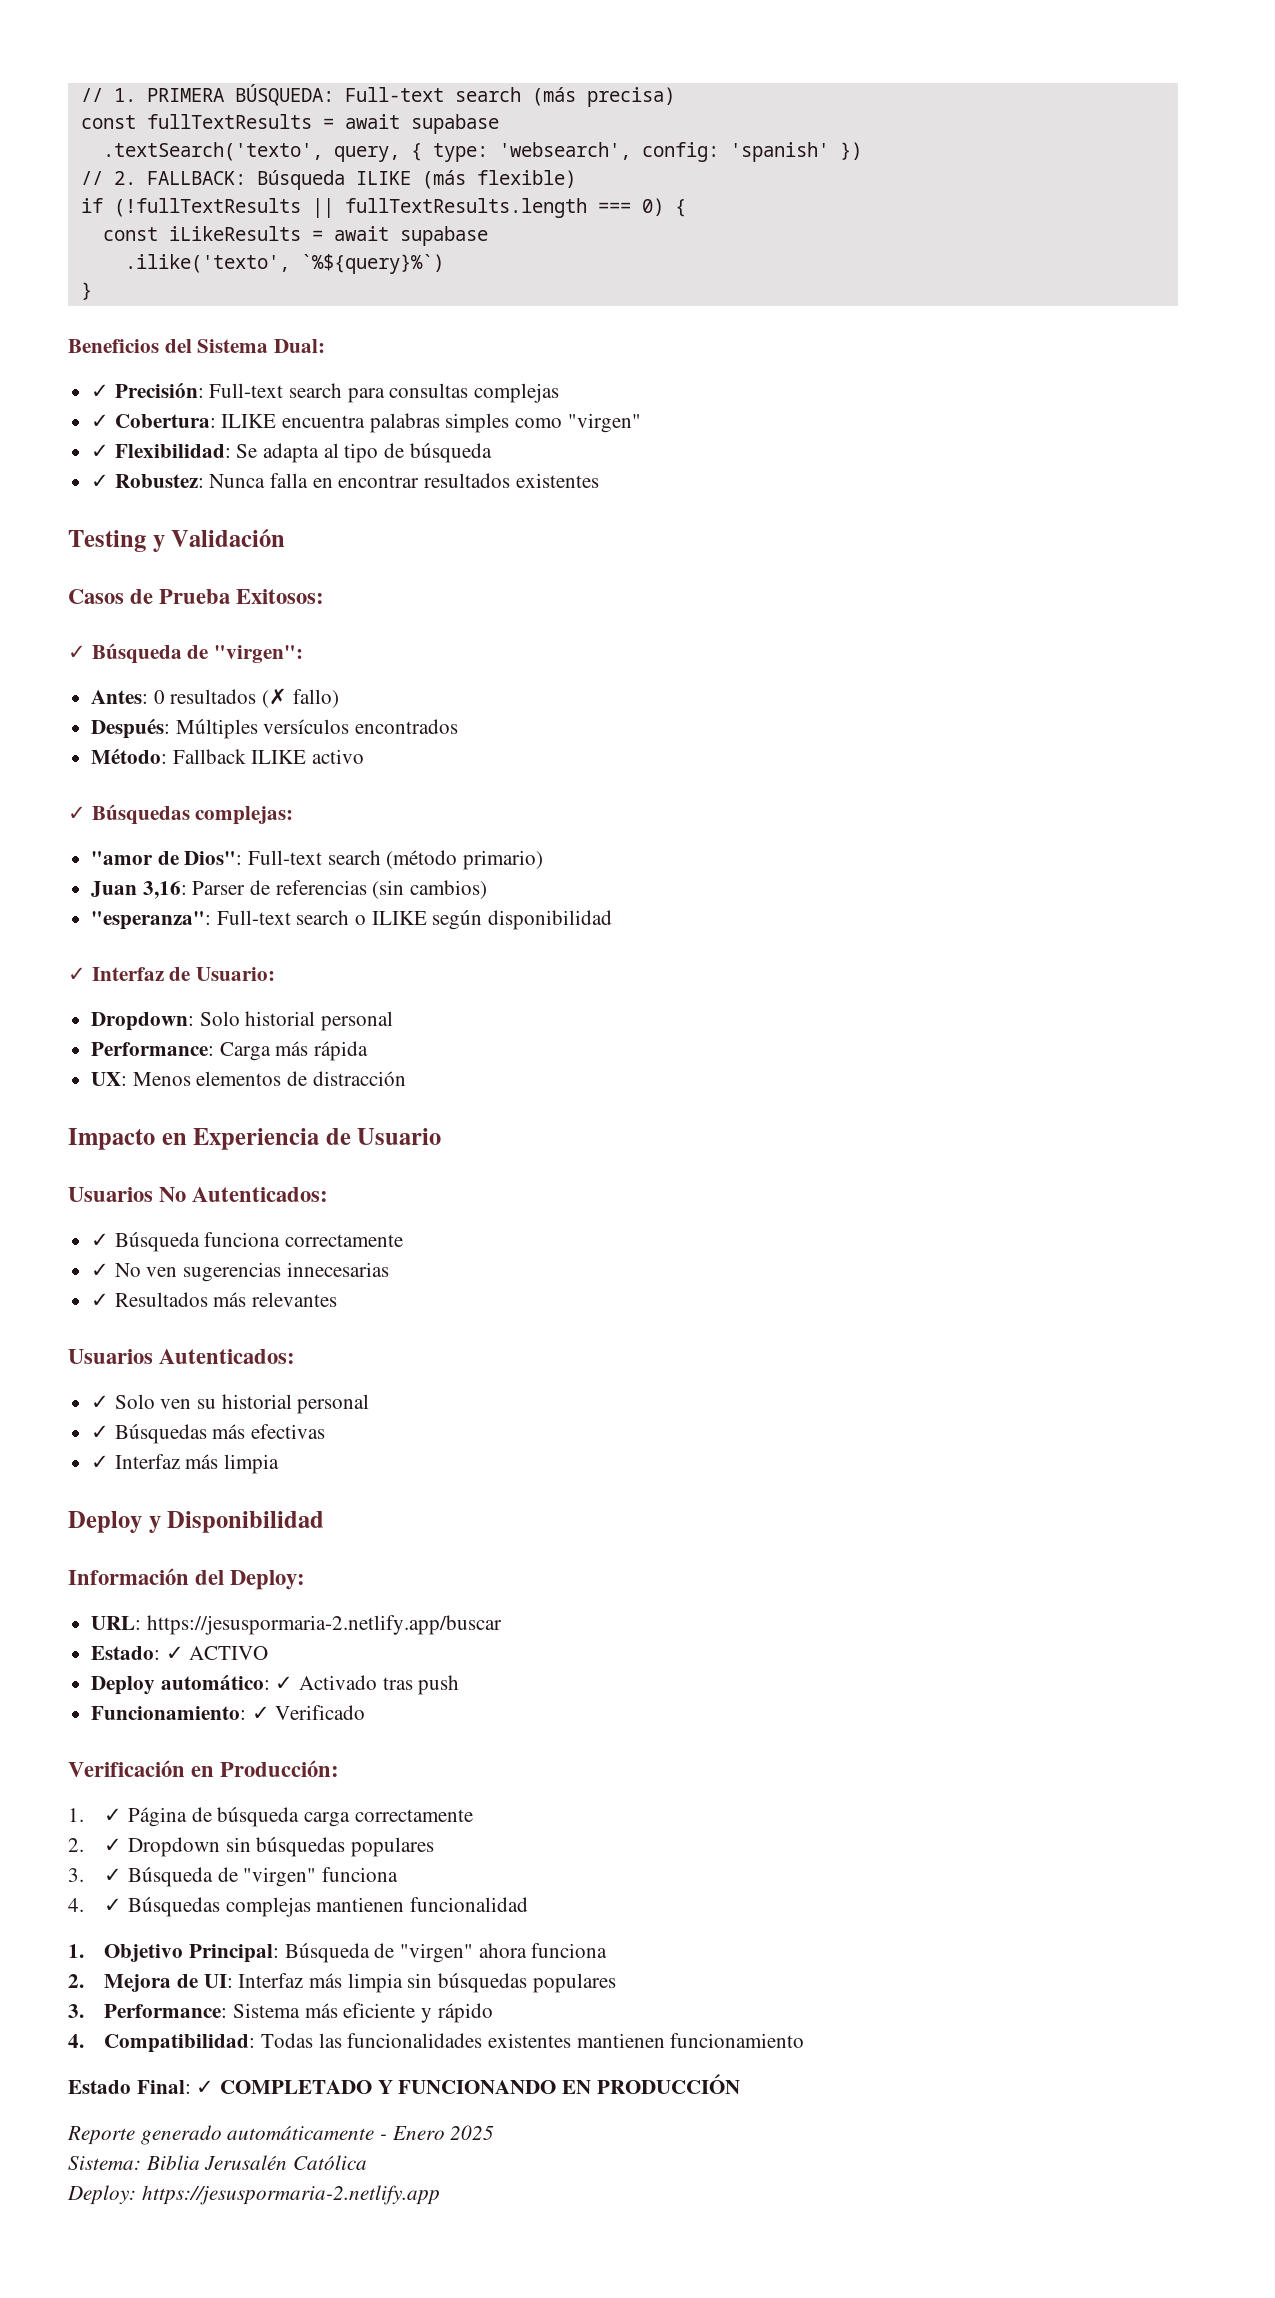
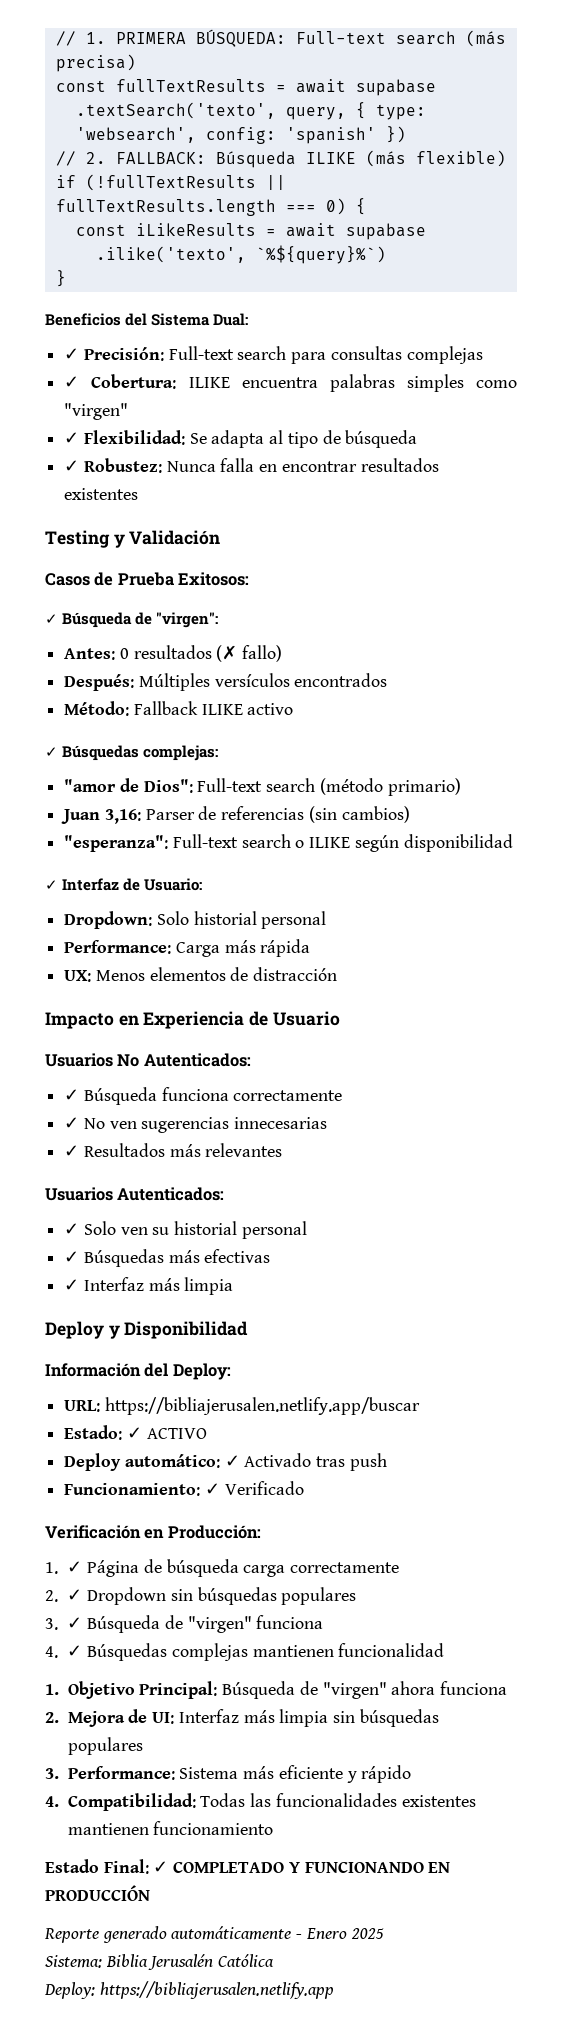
[146,1615,502,1635] https://jesuspormaria-2.netlify.app/buscar -> [104,1397,420,1415] https://bibliajerusalen.netlify.app/buscar
[141,2185,440,2205] https://jesuspormaria-2.netlify.app -> [99,1981,334,1999] https://bibliajerusalen.netlify.app

